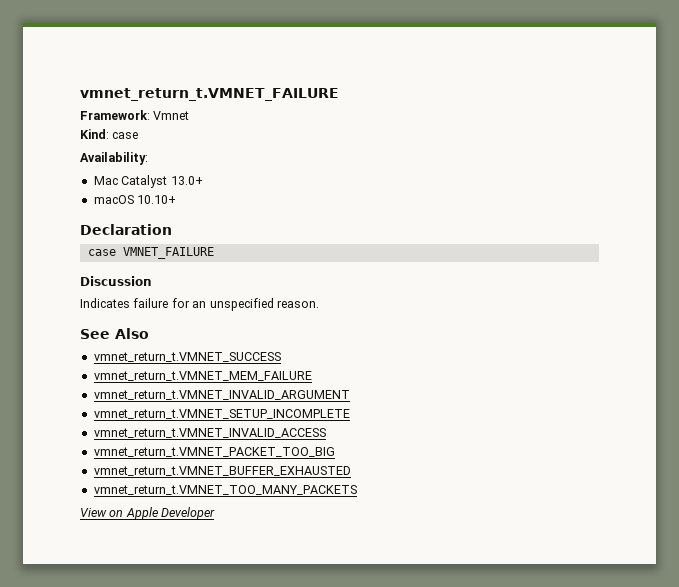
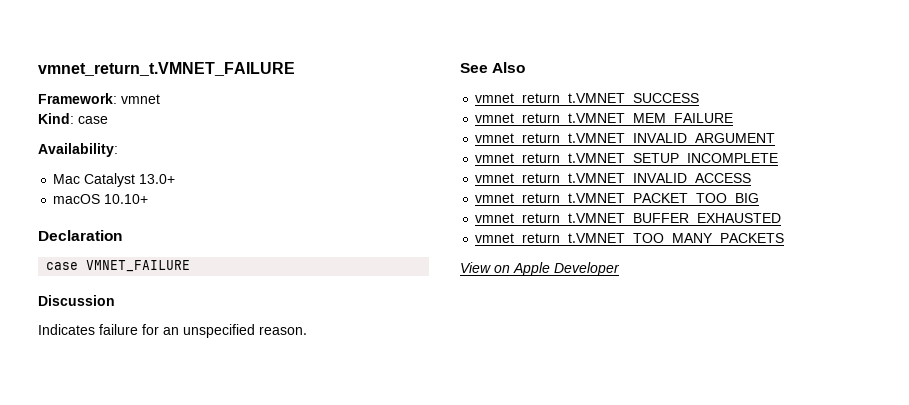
[153,111,190,120] Vmnet -> [121,94,160,104] vmnet

